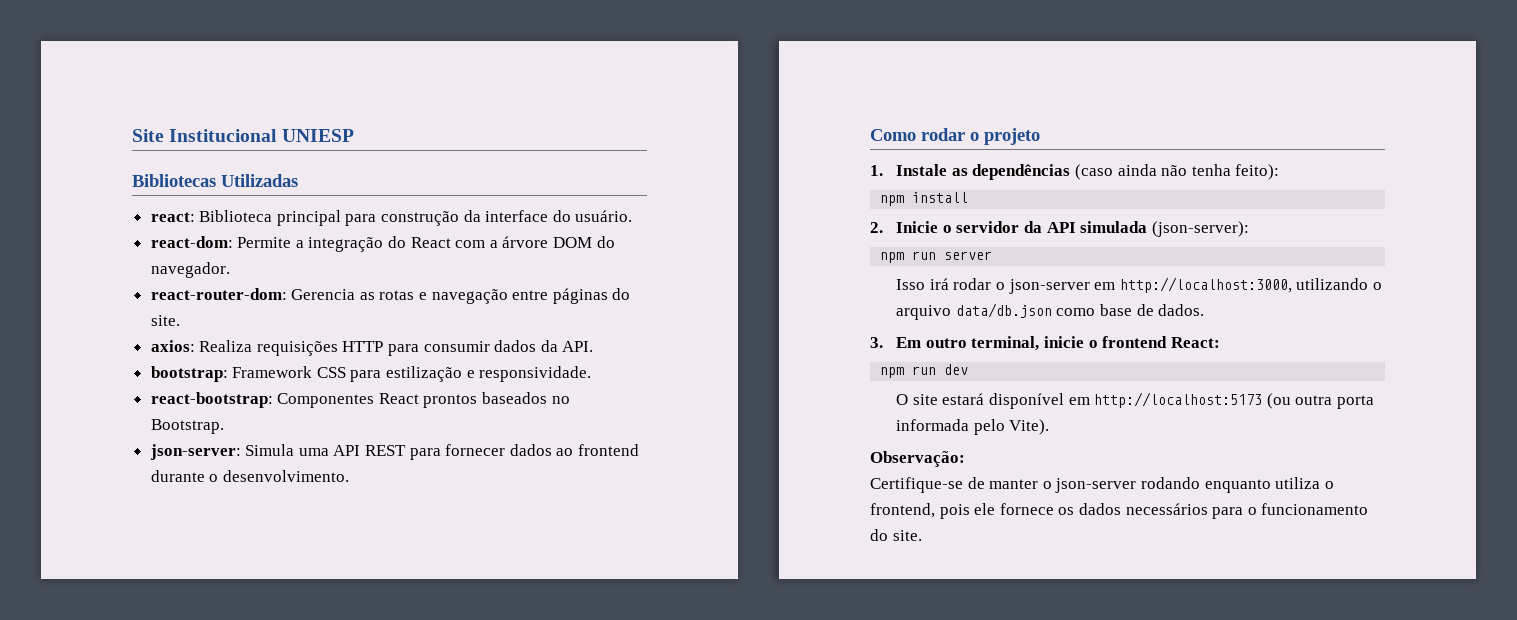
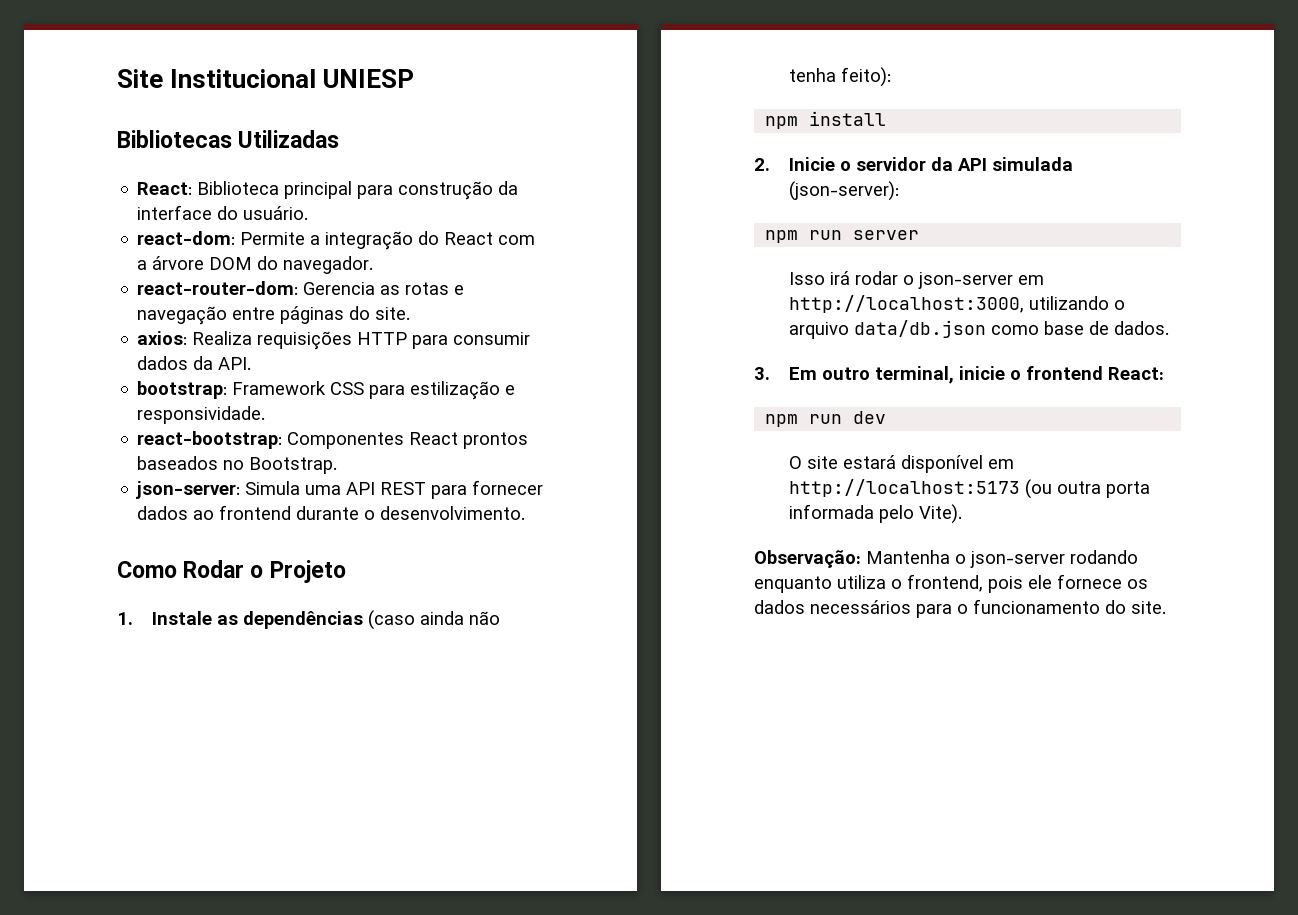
[150,212,195,222] react: -> [137,182,193,195] React:
[921,128,1040,145] rodar o projeto -> [183,560,346,583] Rodar o Projeto
[870,477,1039,493] // Certifique-se de manter -> [866,550,950,564] Mantenha

